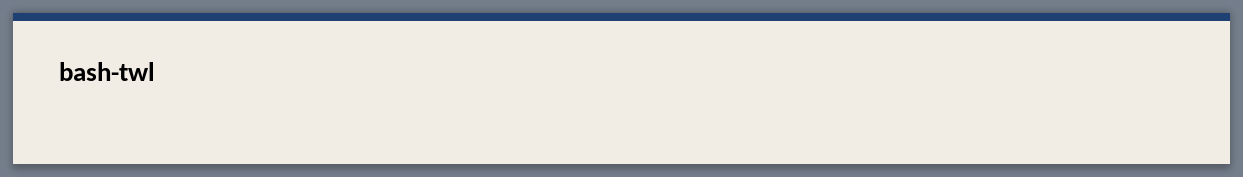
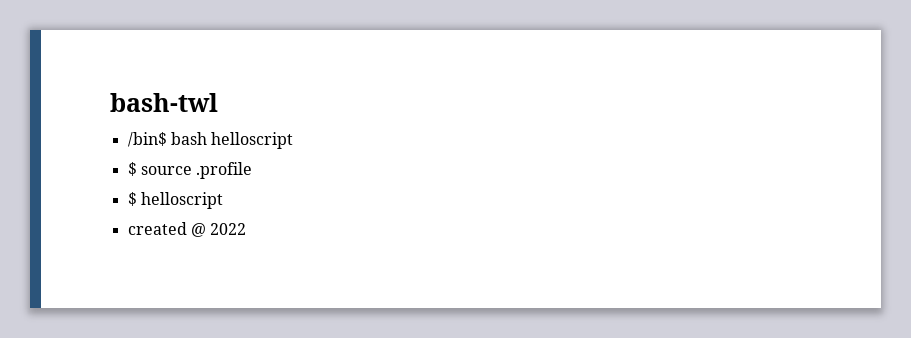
(155, 71) none -> [127,132,294,149] [127,162,253,179] [127,192,223,209] [127,222,247,237] // /bin$ bash helloscript // $ source .profile // $ helloscript // created @ 2022

